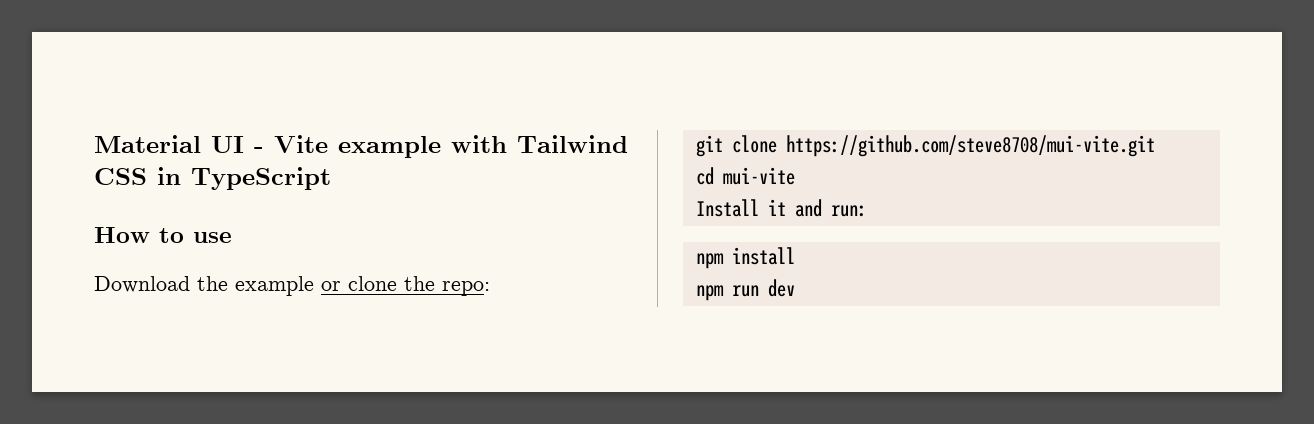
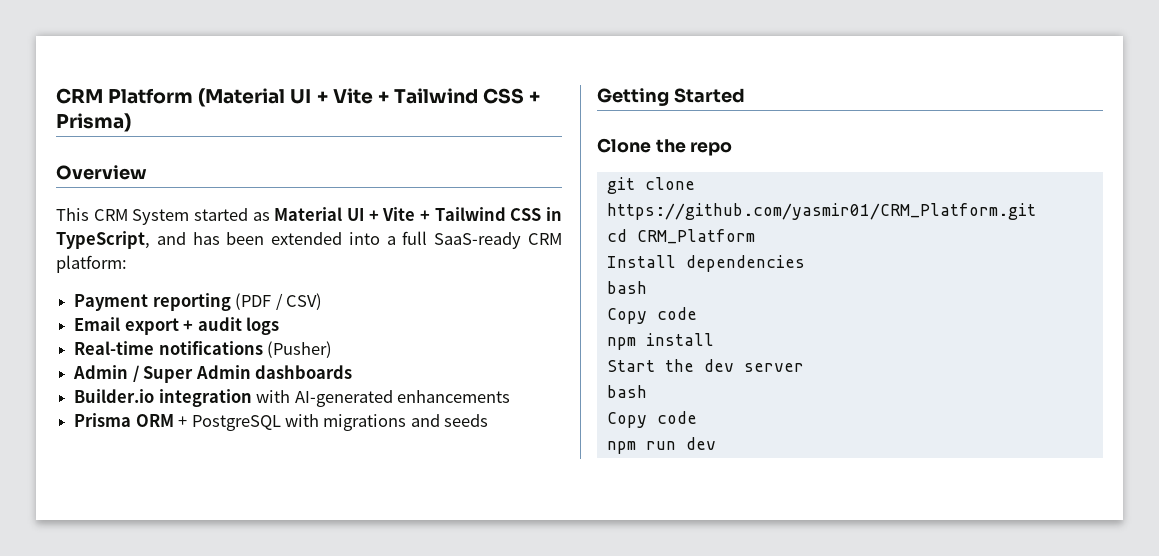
[94,135,628,158] [94,167,331,190] [94,227,232,243] [94,276,490,296] Material UI - Vite example with Tailwind CSS in TypeScript // How to use // Download the example or clone the repo: -> [56,88,541,107] [56,113,131,132] [56,165,147,180] [56,207,563,225] [56,231,562,249] [56,255,127,273] [74,293,322,311] [74,317,279,335] [74,341,333,358] [73,365,352,383] [74,389,510,407] [74,413,489,431] [597,88,745,106] [597,138,733,156] CRM Platform (Material UI + Vite + Tailwind CSS + Prisma) // Overview // This CRM System started as Material UI + Vite + Tailwind CSS in TypeScript, and has been extended into a full SaaS-ready CRM platform: // Payment reporting (PDF / CSV) // Email export + audit logs // Real-time notifications (Pusher) // Admin / Super Admin dashboards // Builder.io integration with AI-generated enhancements // Prisma ORM + PostgreSQL with migrations and seeds // Getting Started // Clone the repo
[785,135,1155,157] https://github.com/steve8708/mui-vite.git -> [606,203,1036,220] https://github.com/yasmir01/CRM_Platform.git
[722,167,795,185] mui-vite -> [636,229,755,244] CRM_Platform
[767,199,867,217] [695,247,795,269] it and run: // npm install -> [685,255,805,272] [606,281,647,294] [606,307,697,324] [606,333,714,350] [606,359,804,372] [606,385,647,398] [606,411,697,428] dependencies // bash // Copy code // npm install // Start the dev server // bash // Copy code

